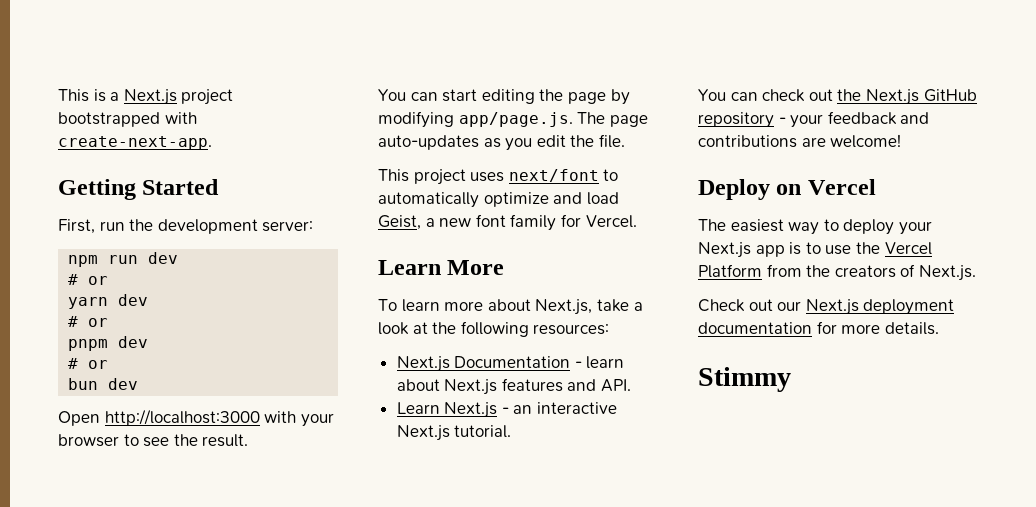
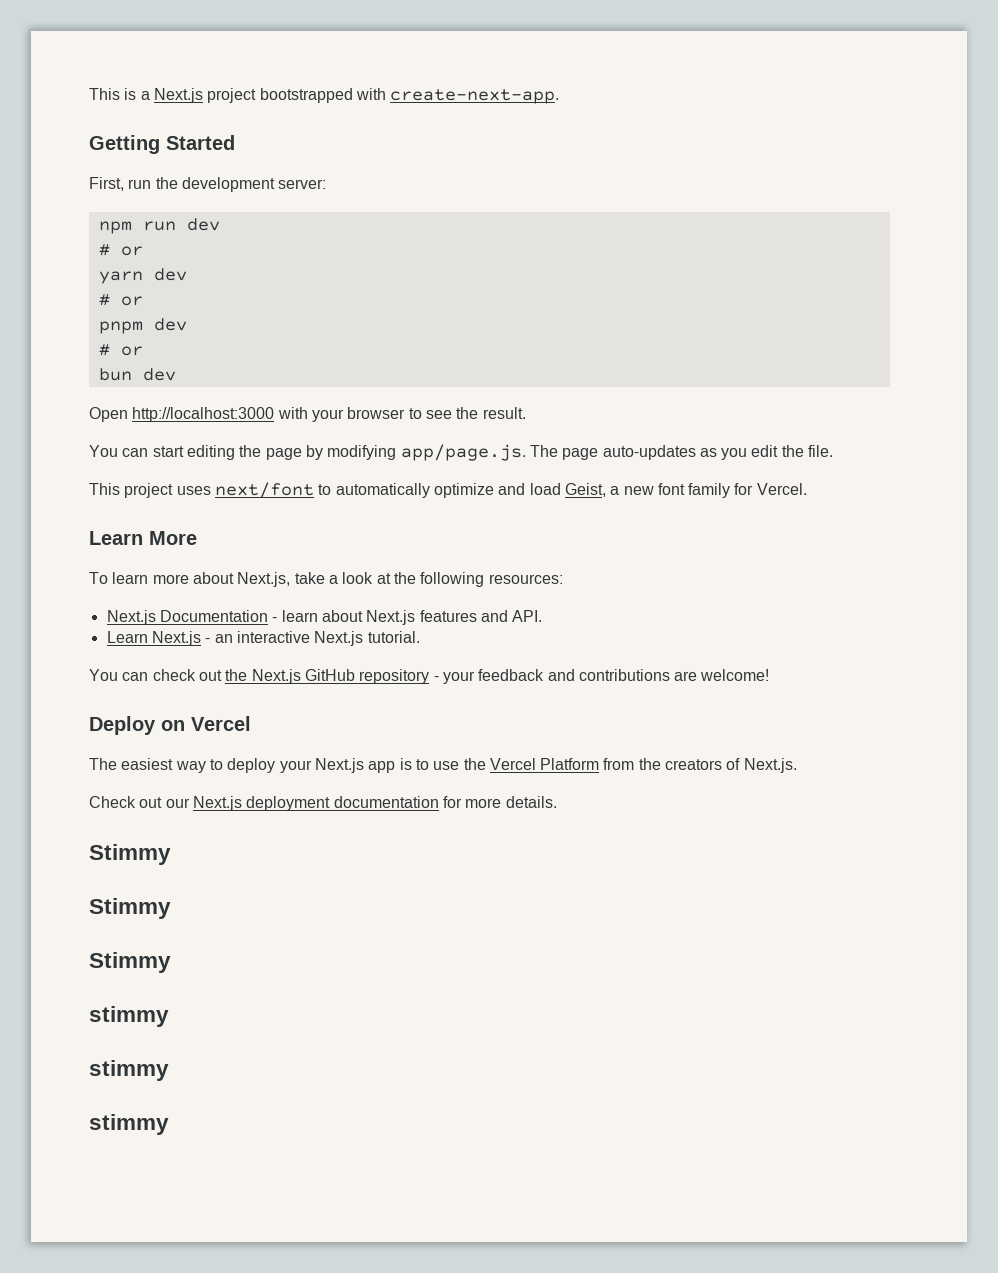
(791, 379) none -> [89,898,171,919] [89,952,171,973] [89,1006,169,1027] [89,1060,169,1081] [89,1114,169,1135] // Stimmy // Stimmy // stimmy // stimmy // stimmy

